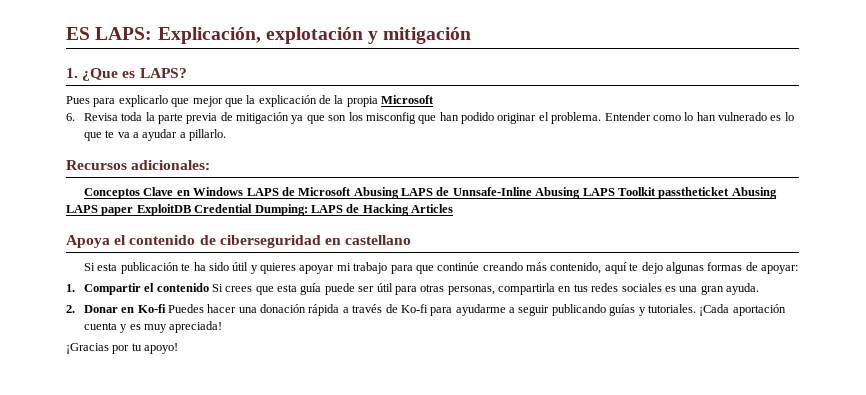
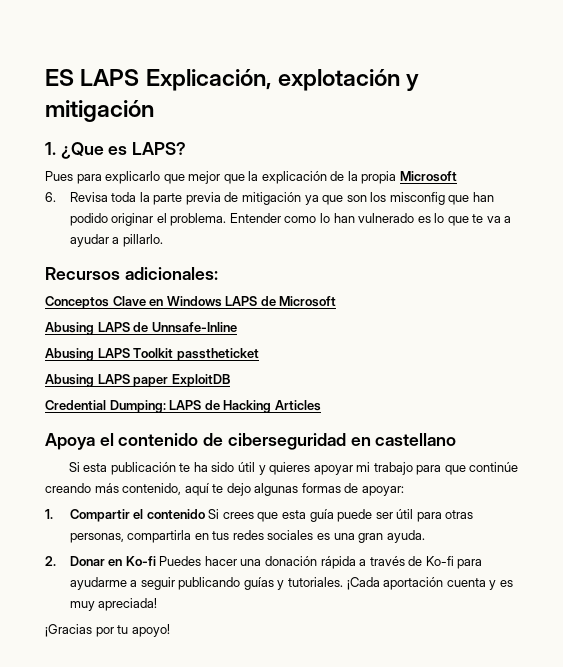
[95,27,153,40] LAPS: -> [80,69,140,86] LAPS
(352, 191) none -> (337, 301) //
(532, 191) none -> (237, 327) //
(730, 193) none -> (259, 354) //
(191, 210) none -> (230, 380) //

